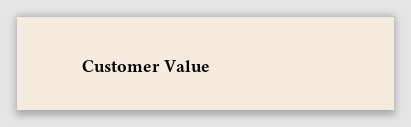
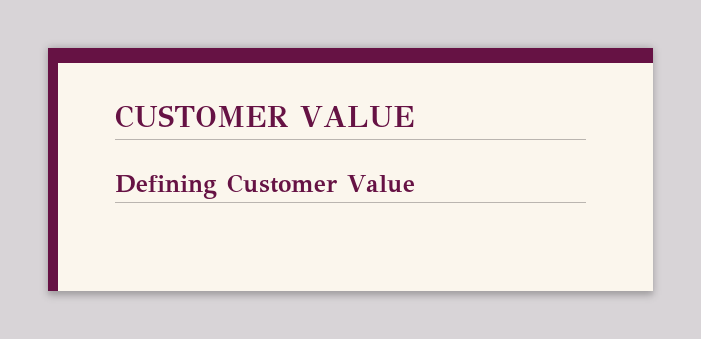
(82, 66) none -> [115,105,415,128] [115,175,217,199] CUSTOMER VALUE // Defining

